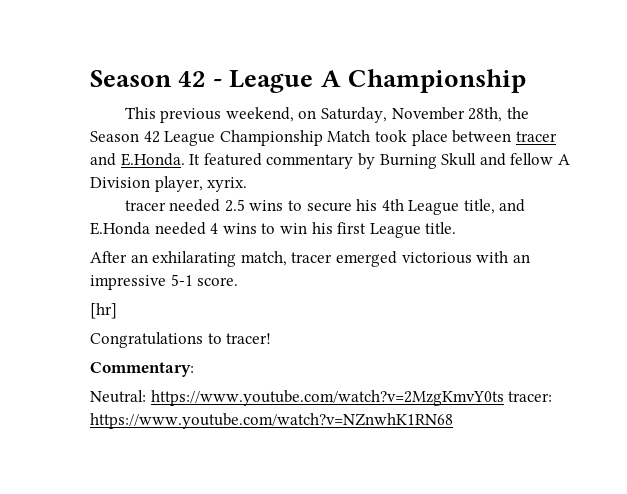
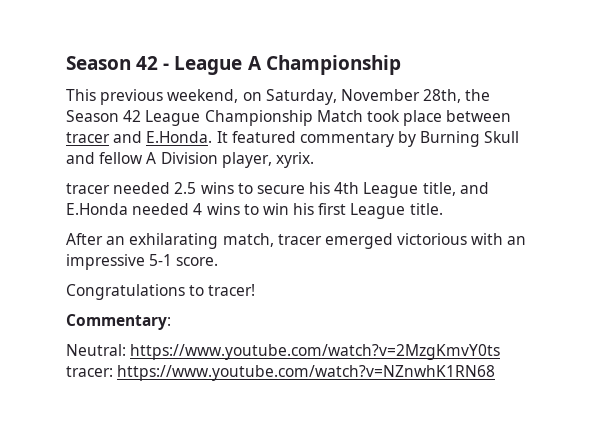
[90,303,117,319] // [hr] -> (219, 261) none

